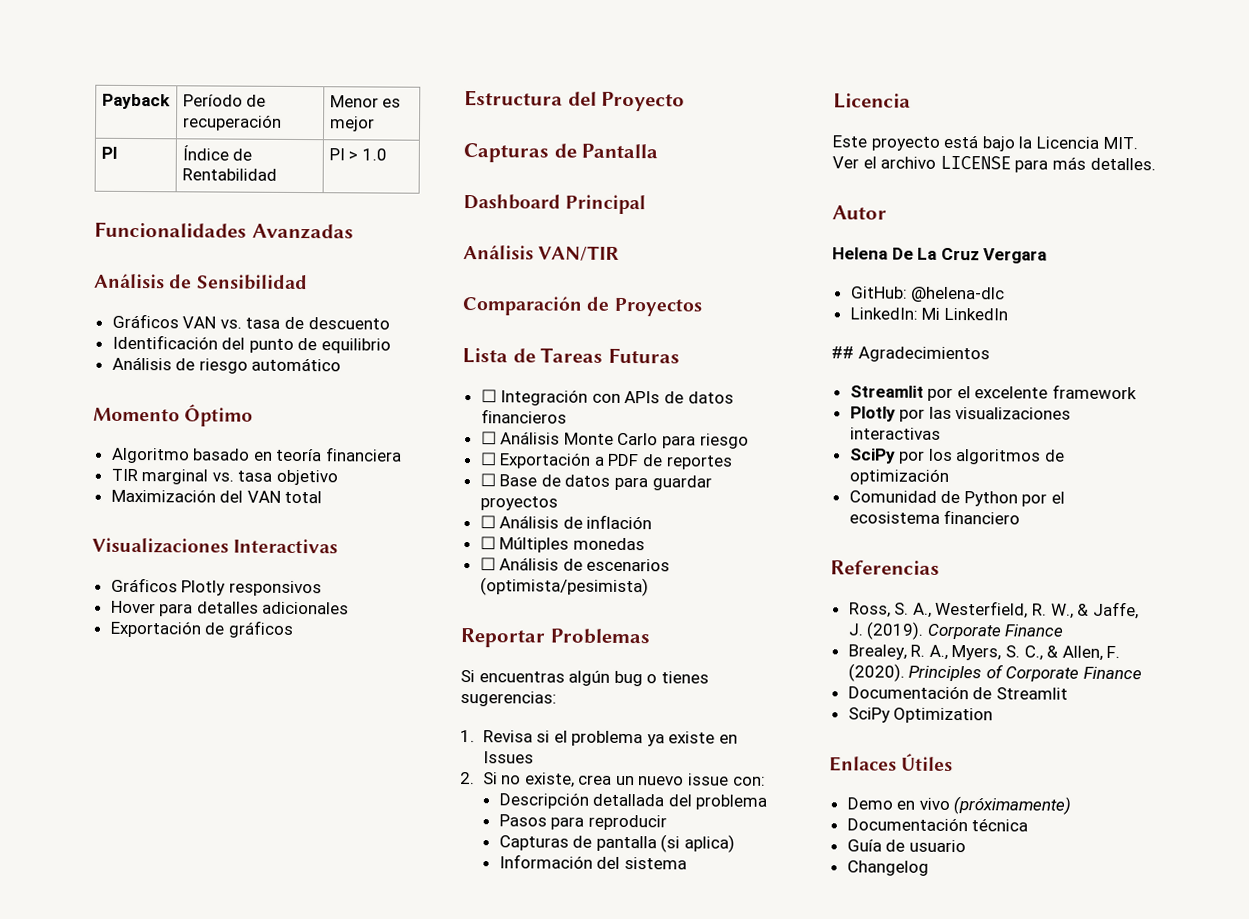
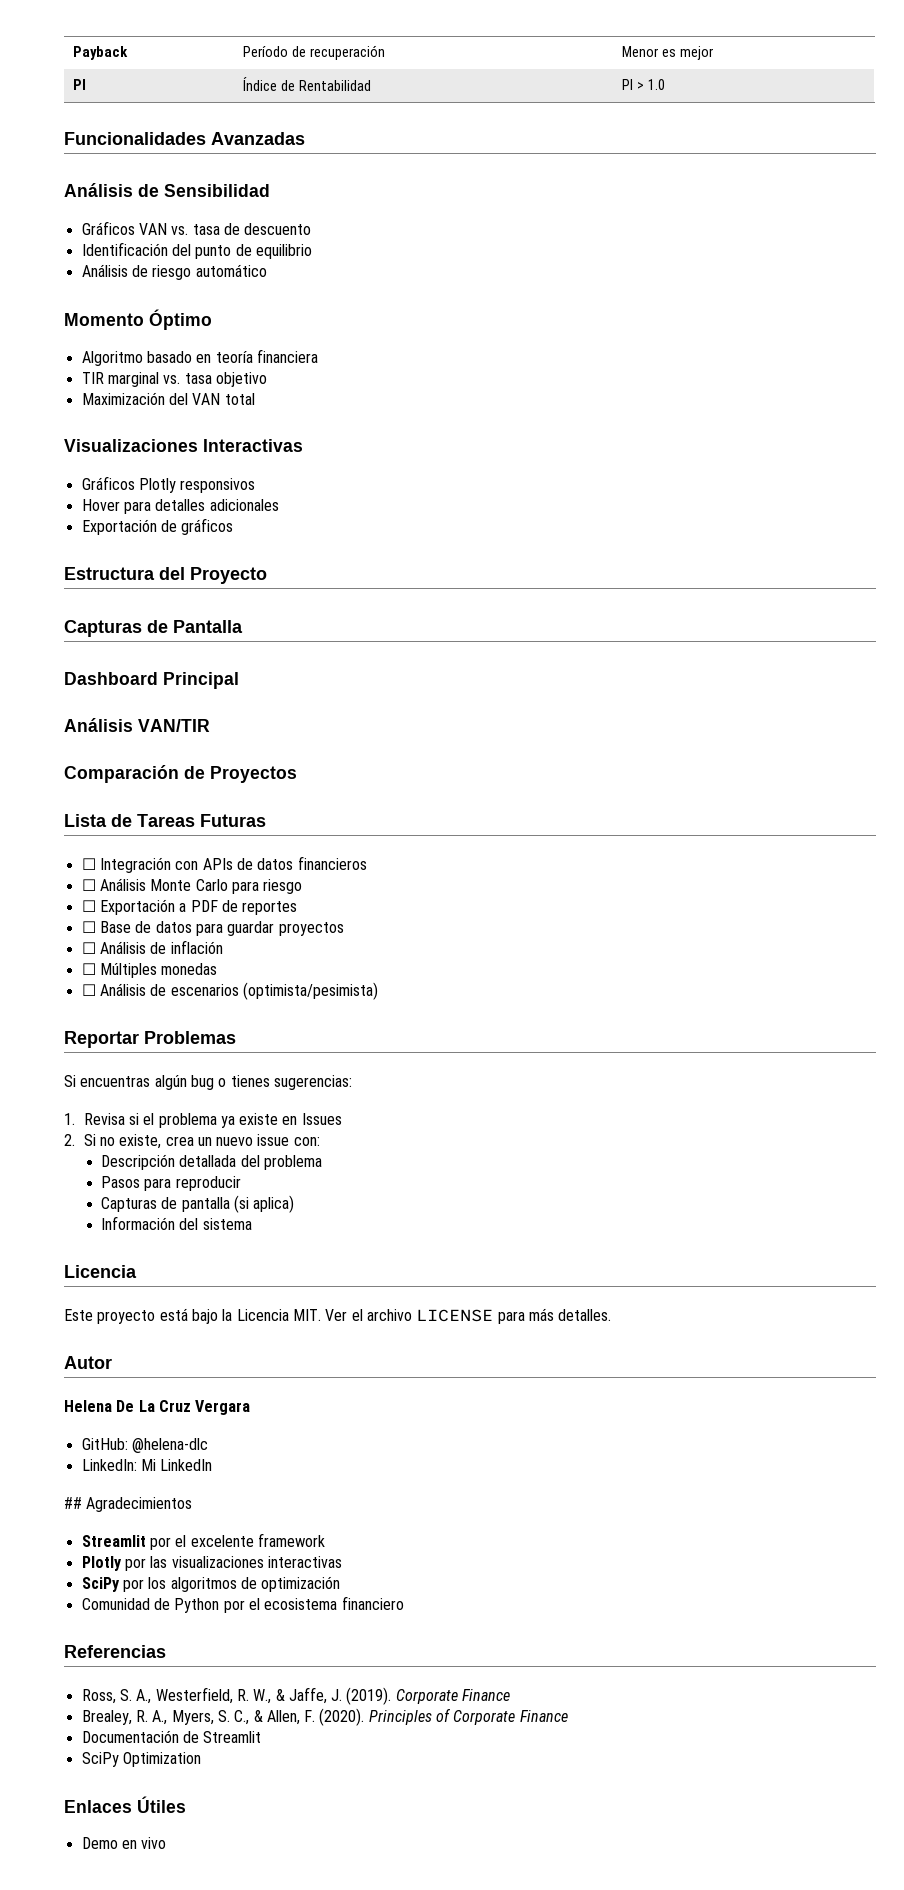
[953,796,1072,815] [846,817,1029,832] [846,839,966,853] [846,860,929,876] (próximamente) // Documentación técnica // Guía de usuario // Changelog -> (167, 1843) none

